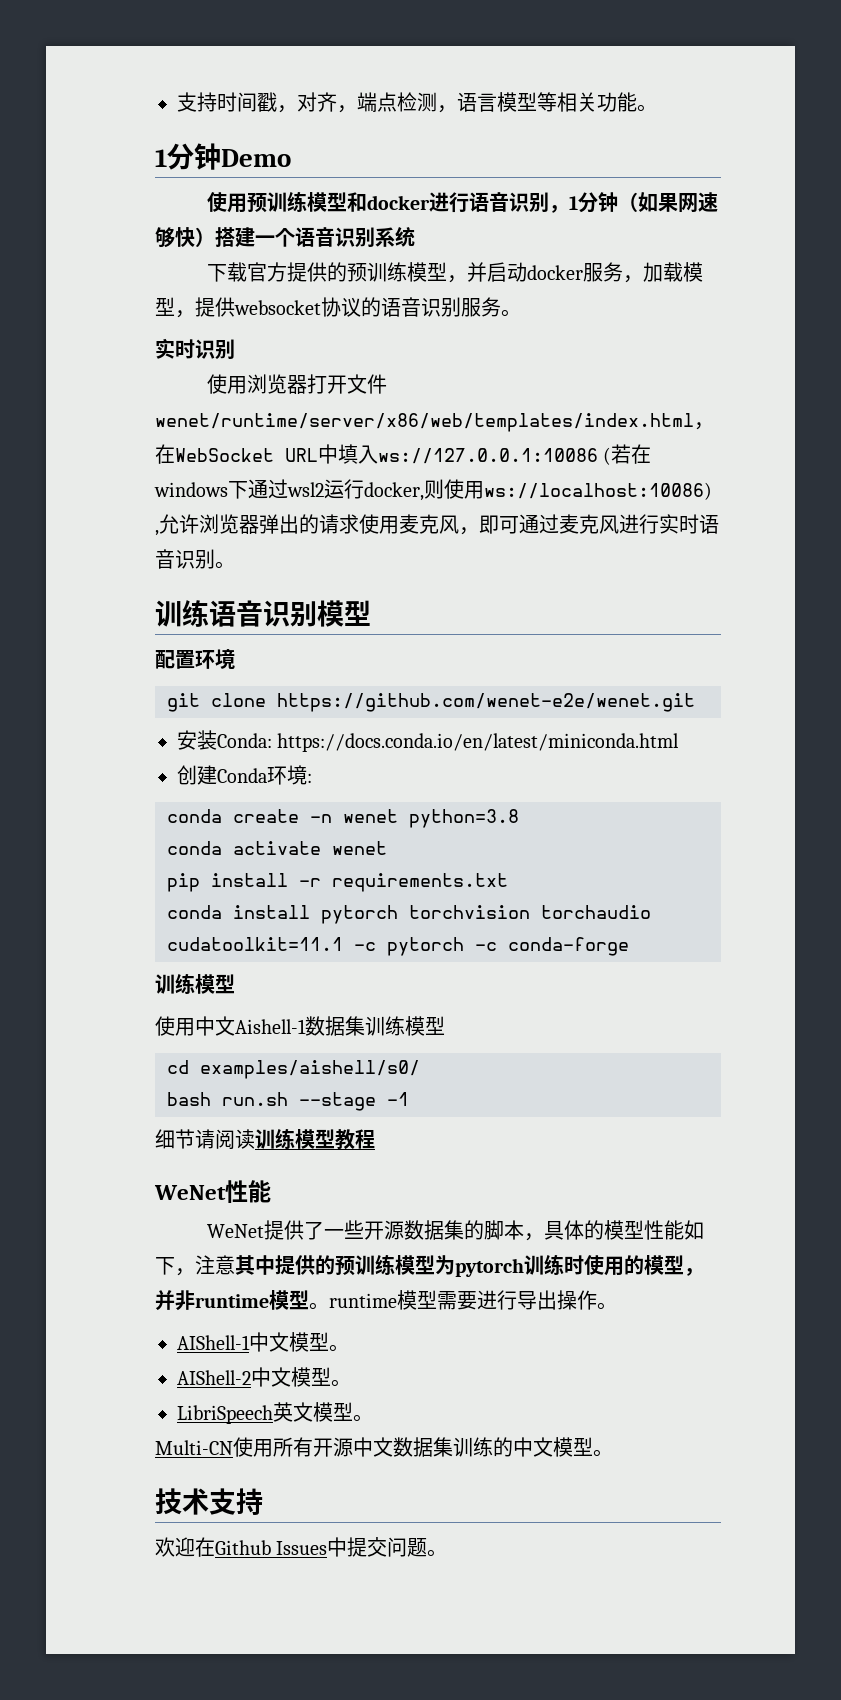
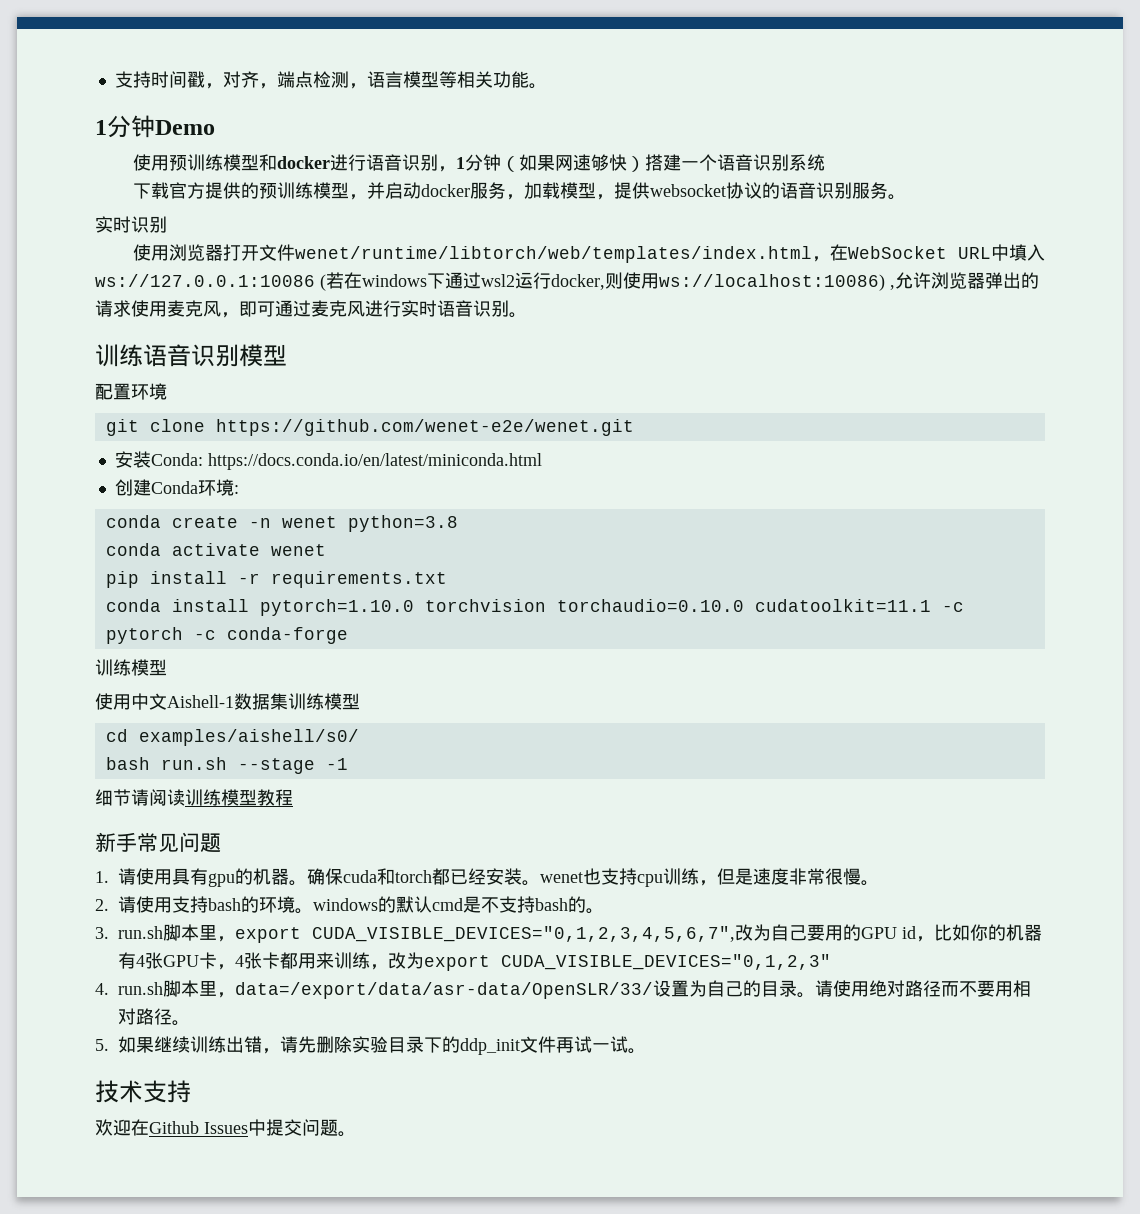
[155,413,694,432] wenet/runtime/server/x86/web/templates/index.html -> [294,246,812,263] wenet/runtime/libtorch/web/templates/index.html
[321,905,651,924] pytorch torchvision torchaudio -> [259,599,744,616] pytorch=1.10.0 torchvision torchaudio=0.10.0
[154,1180,271,1203] [206,1220,704,1241] [155,1254,704,1277] [155,1290,617,1311] [177,1332,349,1352] [177,1367,351,1387] [177,1402,373,1424] [155,1437,593,1457] WeNet性能 // WeNet提供了一些开源数据集的脚本，具体的模型性能如下，注意其中提供的预训练模型为pytorch训练时使用的模型，并非runtime模型。runtime模型需要进行导出操作。 // AIShell-1中文模型。 // AIShell-2中文模型。 // LibriSpeech英文模型。 // Multi-CN使用所有开源中文数据集训练的中文模型 -> [95,832,221,853] [95,868,879,887] [95,896,604,914] [95,924,1042,943] [118,952,831,971] [95,980,1031,999] [118,1008,190,1026] [95,1036,628,1055] 新手常见问题 // 1.请使用具有gpu的机器。确保cuda和torch都已经安装。wenet也支持cpu训练，但是速度非常很慢。 // 2.请使用支持bash的环境。windows的默认cmd是不支持bash的。 // 3. run.sh脚本里，export CUDA_VISIBLE_DEVICES="0,1,2,3,4,5,6,7",改为自己要用的GPU id，比如你的机器有4张GPU卡，4张卡都用来训练，改为export CUDA_VISIBLE_DEVICES="0,1,2,3" // 4. run.sh脚本里，data=/export/data/asr-data/OpenSLR/33/设置为自己的目录。请使用绝对路径而不要用相对路径。 // 5.如果继续训练出错，请先删除实验目录下的ddp_init文件再试一试

